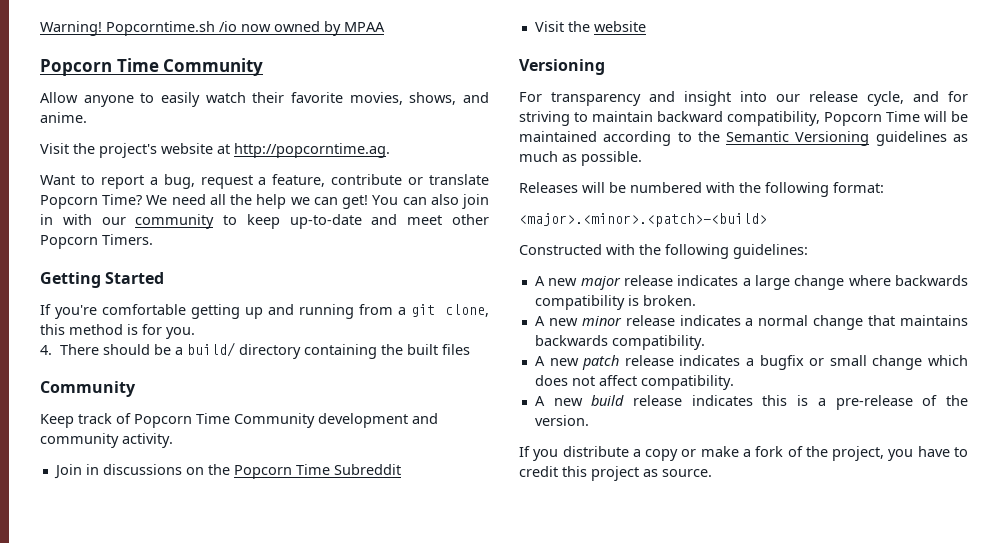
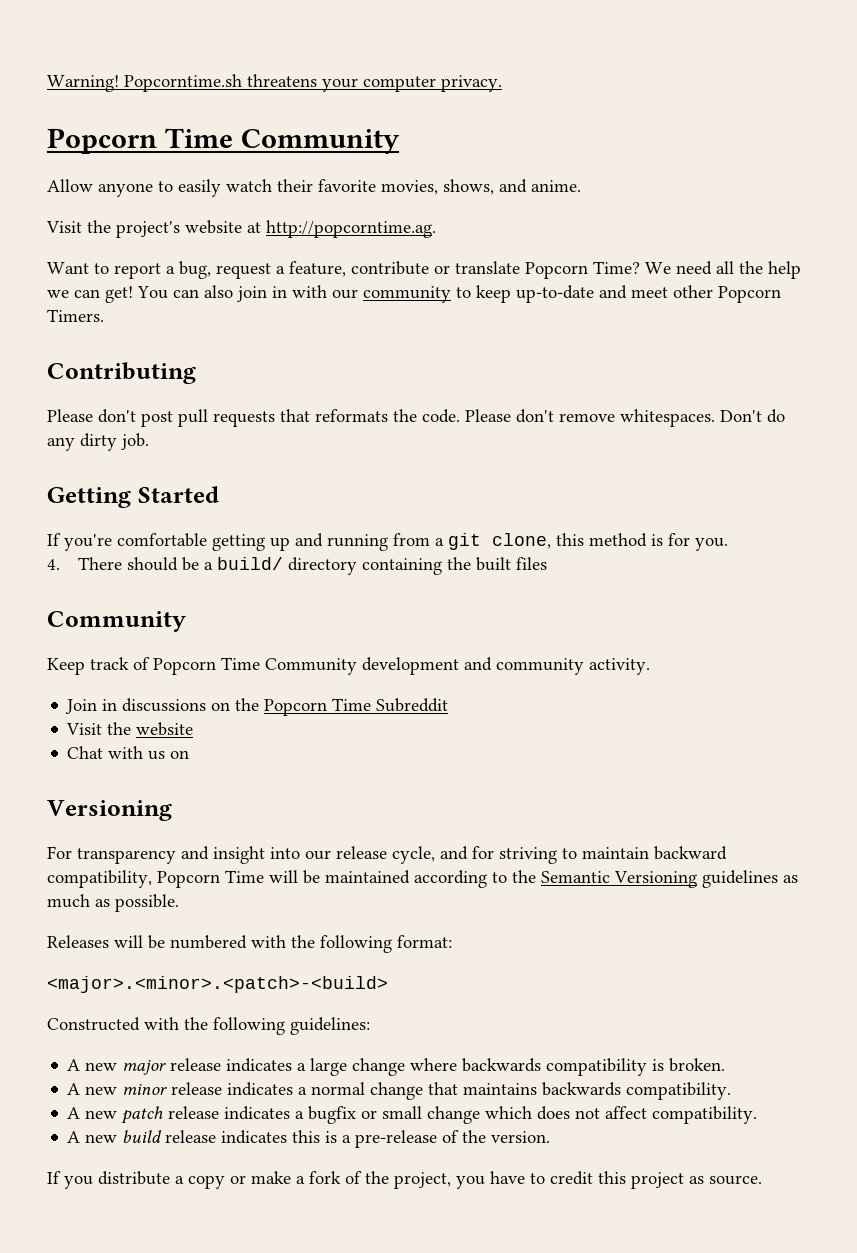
[219,21,385,36] /io now owned by MPAA -> [247,74,502,92] threatens your computer privacy.
(153, 239) none -> [47,362,196,384] [47,409,785,427] [47,433,149,451] // Contributing // Please don't post pull requests that reformats the code. Please don't remove whitespaces. Don't do any dirty job.
(646, 26) none -> [67,746,190,760] // Chat with us on

